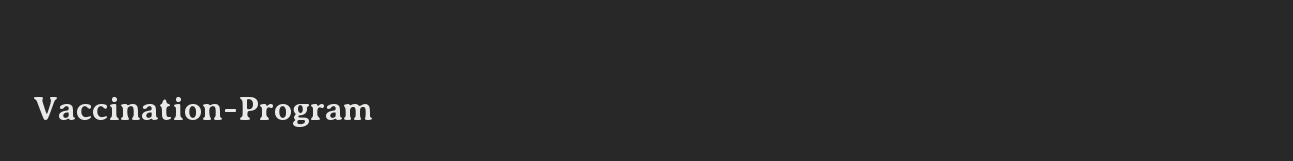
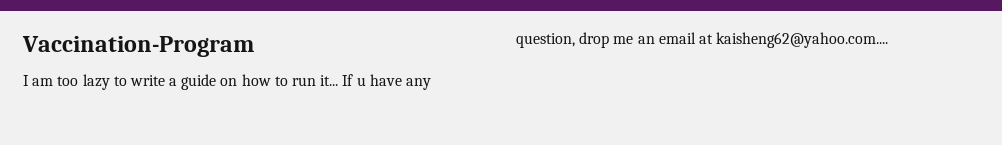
(373, 112) none -> [23,74,431,90] [516,32,889,48] // I am too lazy to write a guide on how to run it... If u have any question, drop me an email at kaisheng62@yahoo.com....

